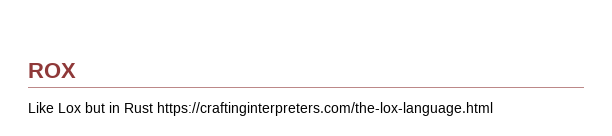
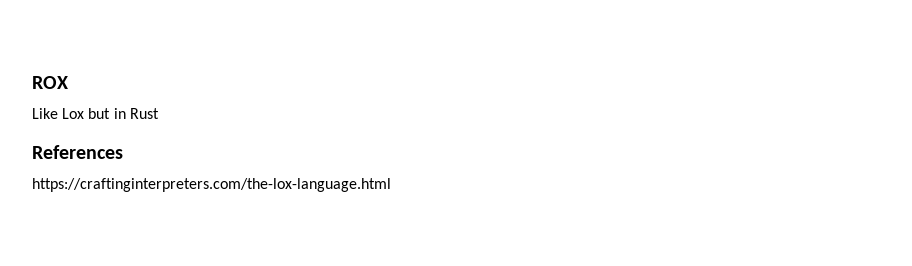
(153, 108) none -> [32,145,123,159] // References //

